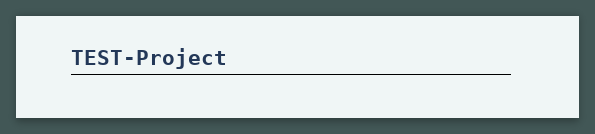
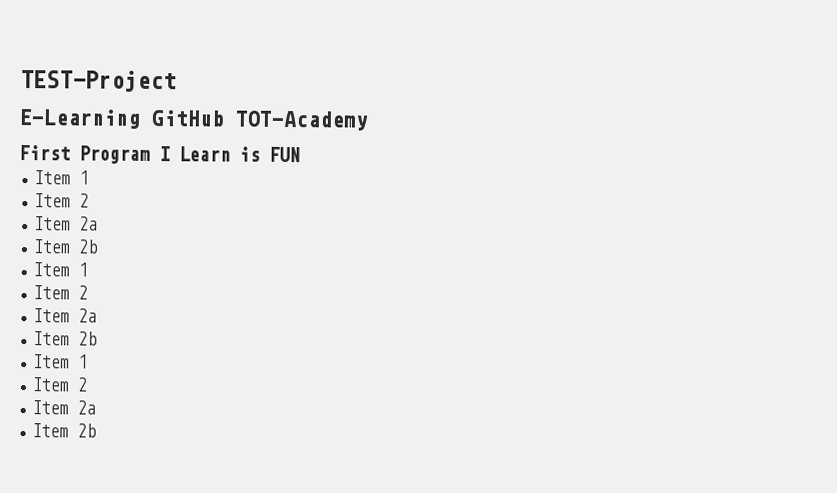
(227, 58) none -> [19,109,369,131] [19,145,300,164] [34,170,90,185] [34,193,90,208] [34,216,99,231] [33,239,99,254] [33,262,89,277] [33,285,89,300] [33,308,98,323] [33,331,98,346] [33,354,89,369] [32,377,89,392] [32,400,97,415] [32,423,97,438] // E-Learning GitHub TOT-Academy // First Program I Learn is FUN // Item 1 // Item 2 // Item 2a // Item 2b // Item 1 // Item 2 // Item 2a // Item 2b // Item 1 // Item 2 // Item 2a // Item 2b

